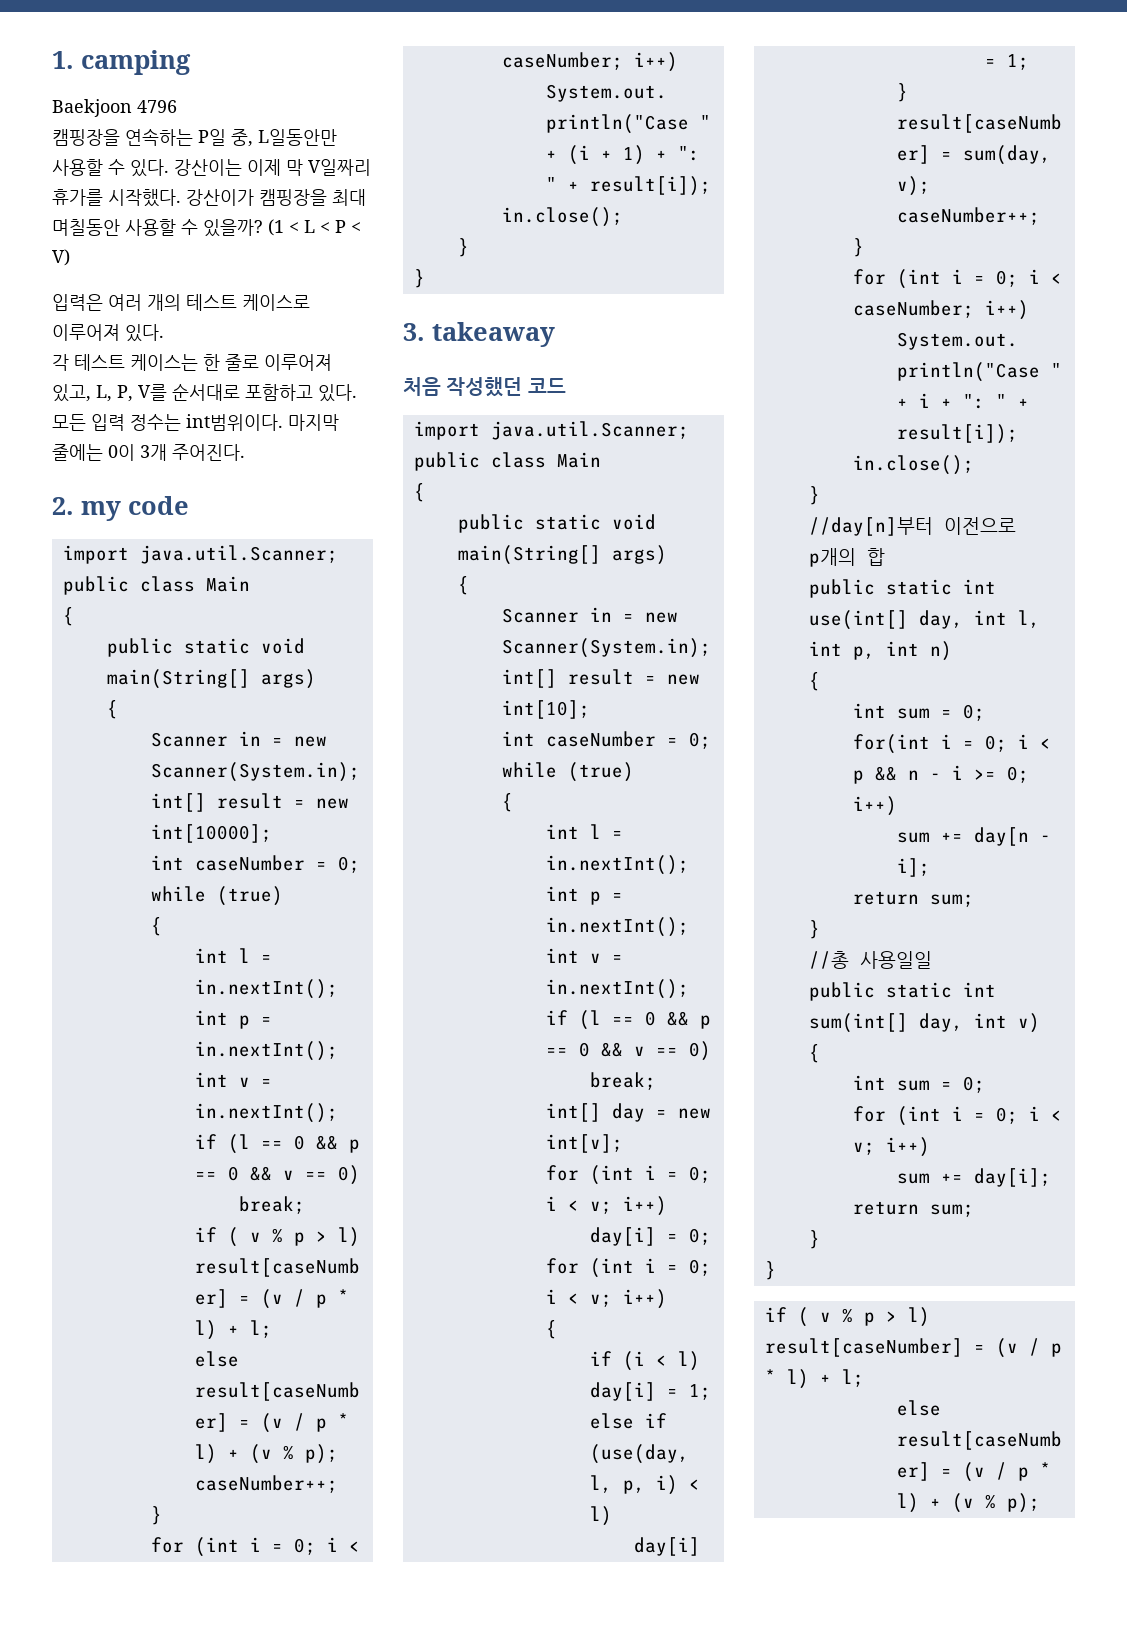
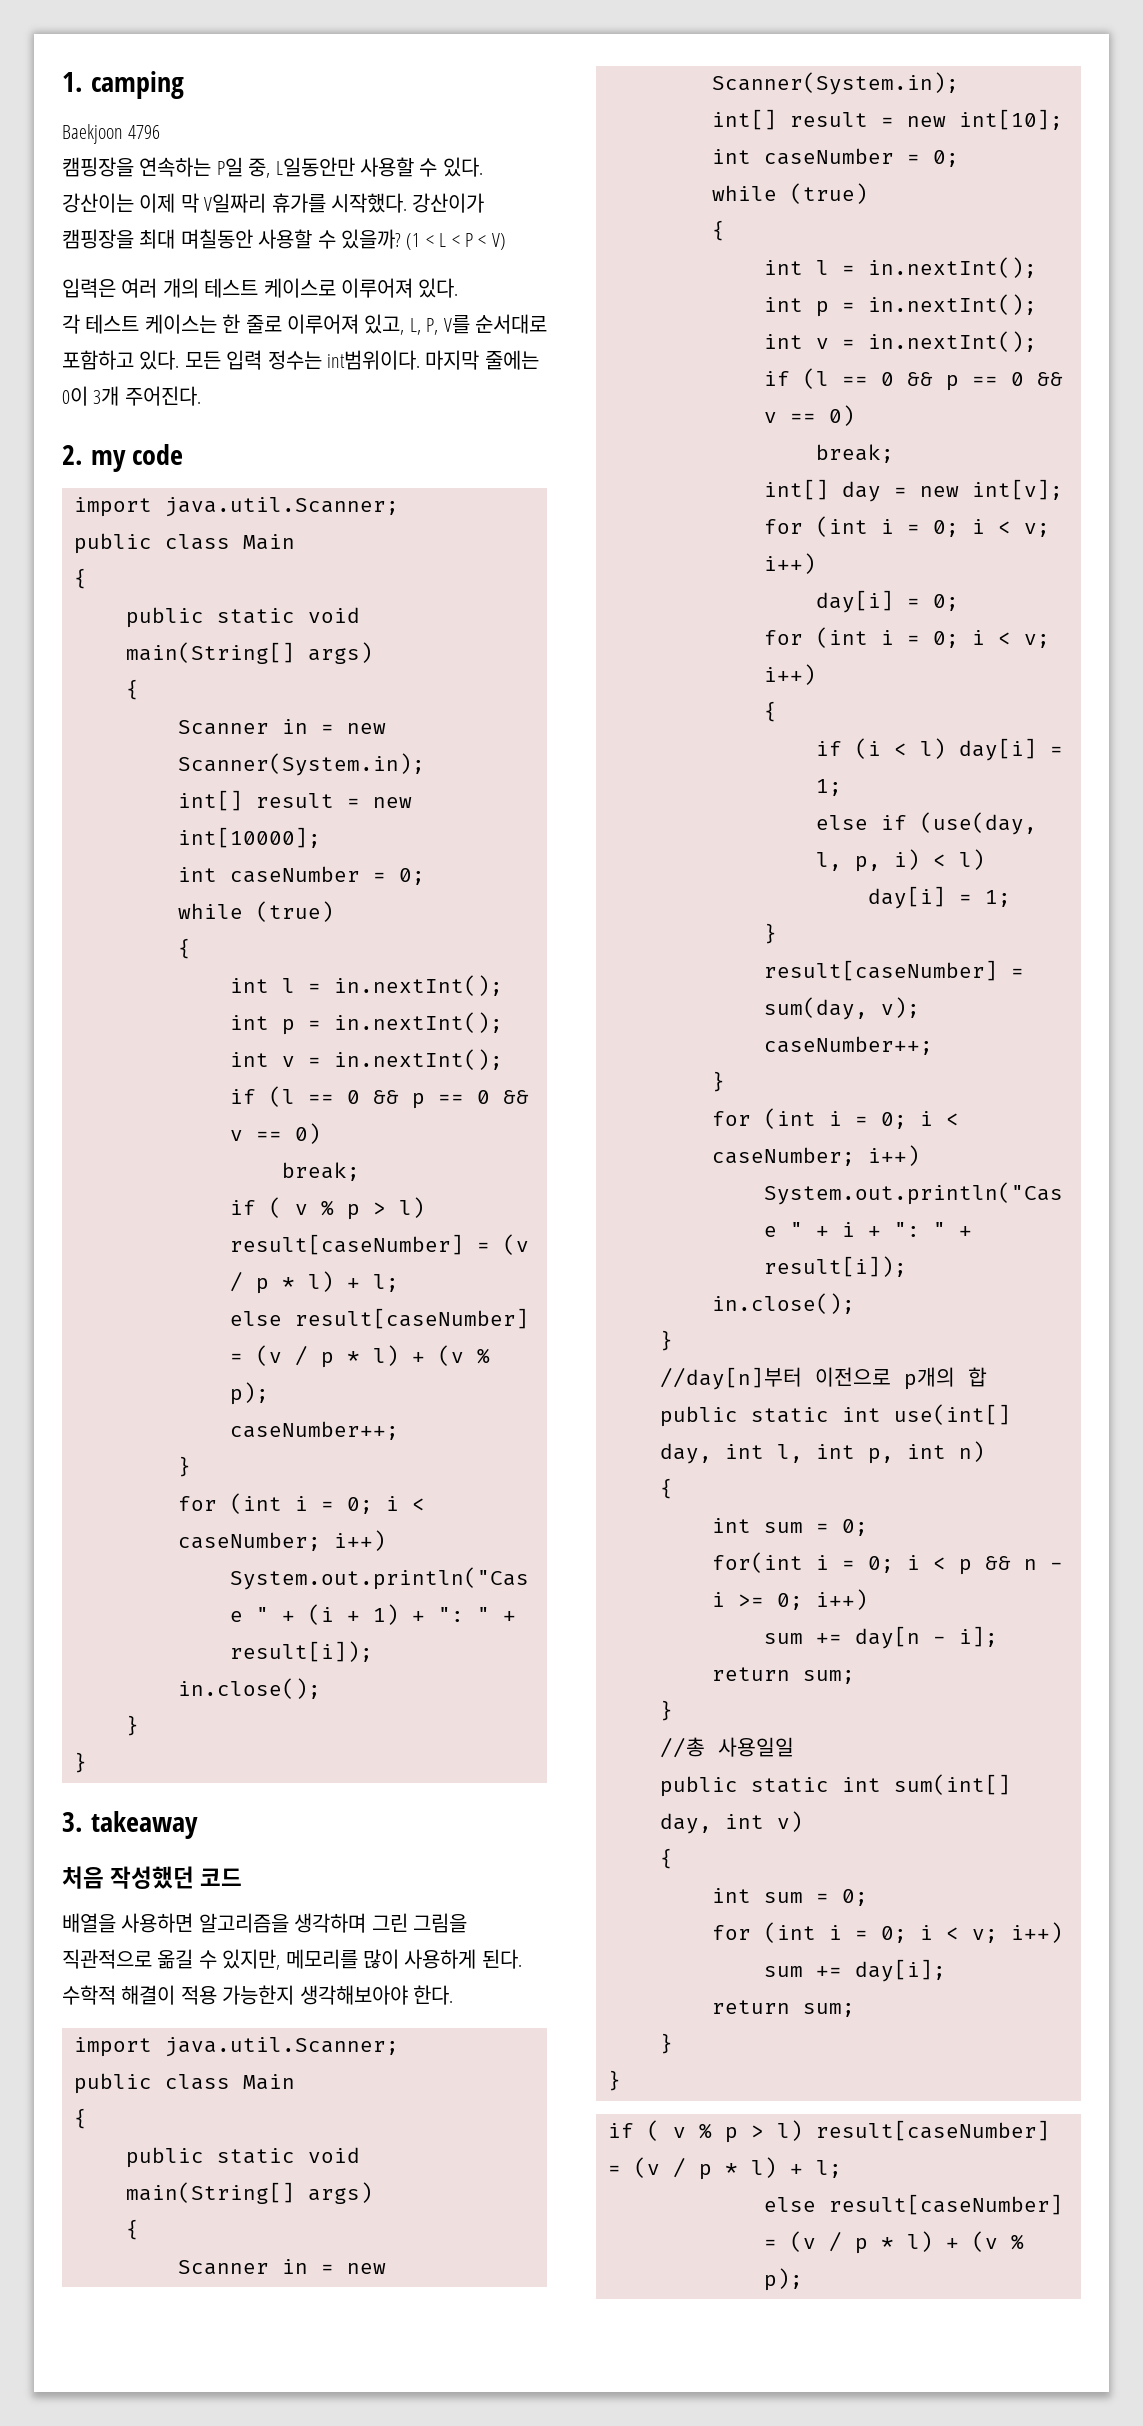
(566, 385) none -> [62,1913,467,1933] [62,1949,522,1970] [62,1985,453,2005] // 배열을 사용하면 알고리즘을 생각하며 그린 그림을 직관적으로 옮길 수 있지만, 메모리를 많이 사용하게 된다. 수학적 해결이 적용 가능한지 생각해보아야 한다.

